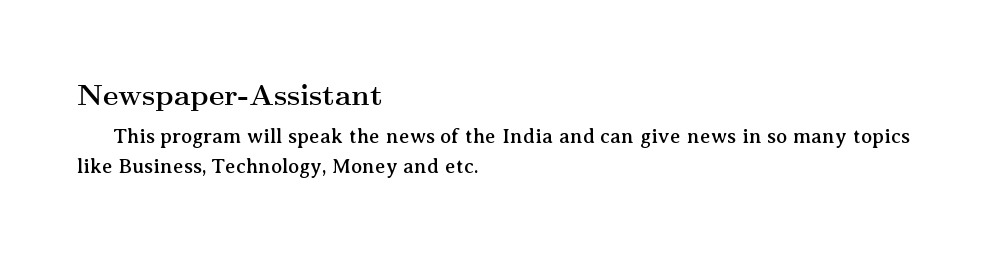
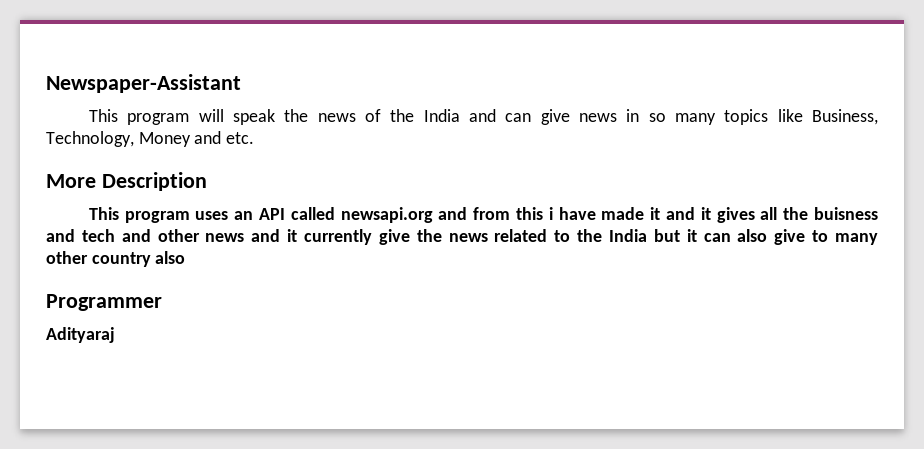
(478, 166) none -> [46,172,207,191] [88,207,878,223] [46,229,879,245] [46,251,186,267] [46,294,162,311] [46,327,115,343] // More Description // This program uses an API called newsapi.org and from this i have made it and it gives all the buisness and tech and other news and it currently give the news related to the India but it can also give to many other country also // Programmer // Adityaraj

